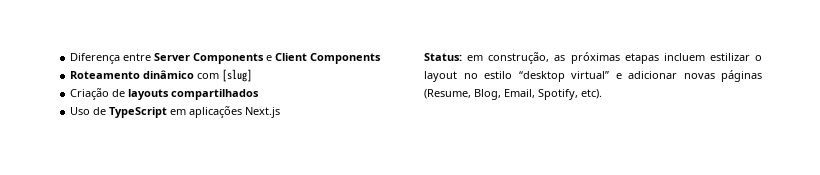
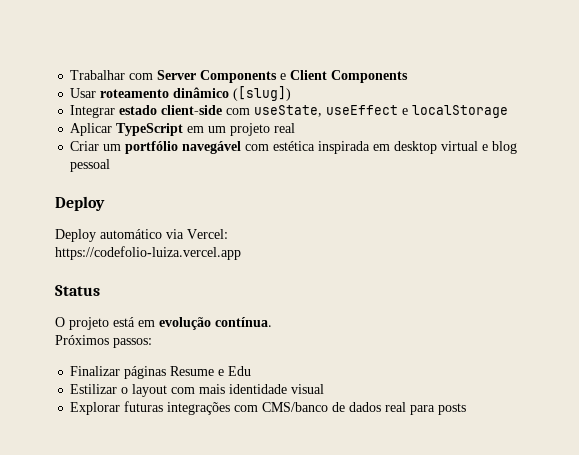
[70,53,152,64] Diferença entre -> [70,70,154,80] Trabalhar com
[70,69,253,82] [70,88,260,100] [70,106,281,118] [424,52,762,64] [424,70,762,82] [424,89,602,100] Roteamento dinâmico com [slug] // Criação de layouts compartilhados // Uso de TypeScript em aplicações Next.js // Status: em construção, as próximas etapas incluem estilizar o layout no estilo “desktop virtual” e adicionar novas páginas (Resume, Blog, Email, Spotify, etc). -> [70,86,292,101] [70,105,509,118] [70,123,296,136] [70,141,518,154] [70,159,111,172] [55,196,105,211] [55,229,228,242] [55,246,241,260] [55,285,100,296] [55,317,272,330] [55,335,152,348] [70,366,252,379] [70,384,325,397] [70,401,467,415] Usar roteamento dinâmico ([slug]) // Integrar estado client-side com useState, useEffect e localStorage // Aplicar TypeScript em um projeto real // Criar um portfólio navegável com estética inspirada em desktop virtual e blog pessoal // Deploy // Deploy automático via Vercel: // https://codefolio-luiza.vercel.app // Status // O projeto está em evolução contínua. // Próximos passos: // Finalizar páginas Resume e Edu // Estilizar o layout com mais identidade visual // Explorar futuras integrações com CMS/banco de dados real para posts

